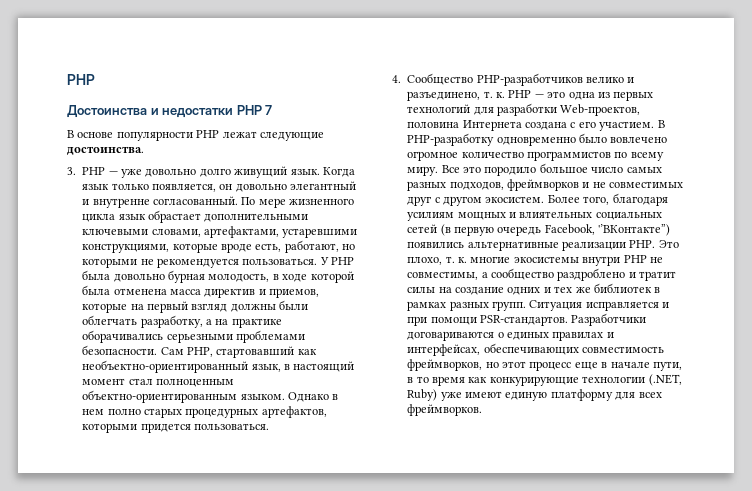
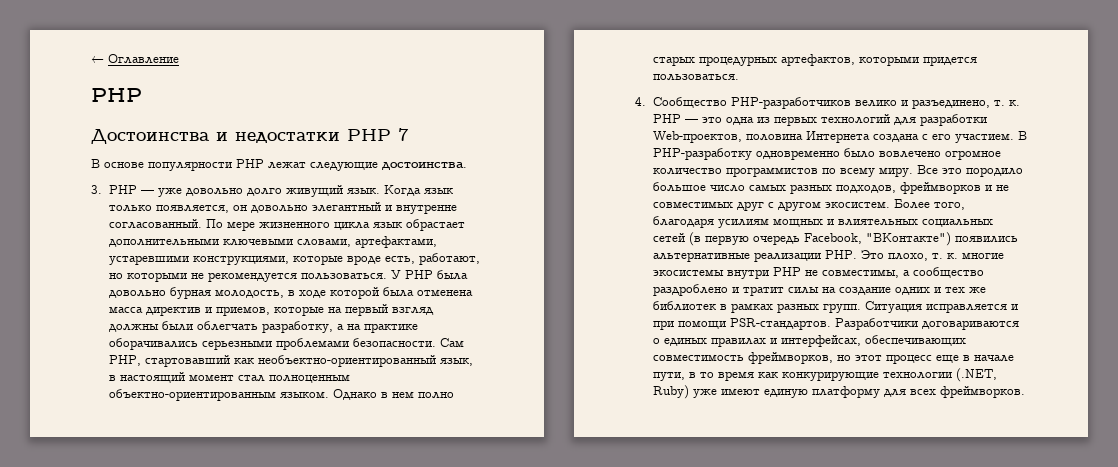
(67, 79) none -> [91,54,179,64] ← Оглавление //
[598,224,671,236] '’ВКонтакте”) -> [865,232,951,246] "ВКонтакте")

